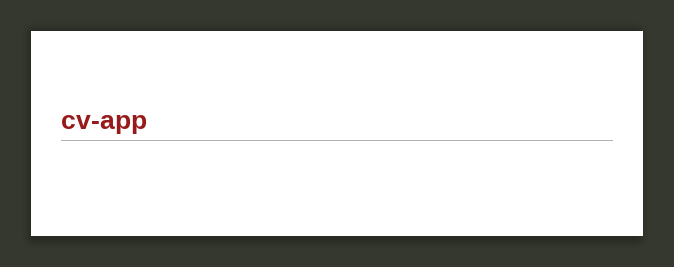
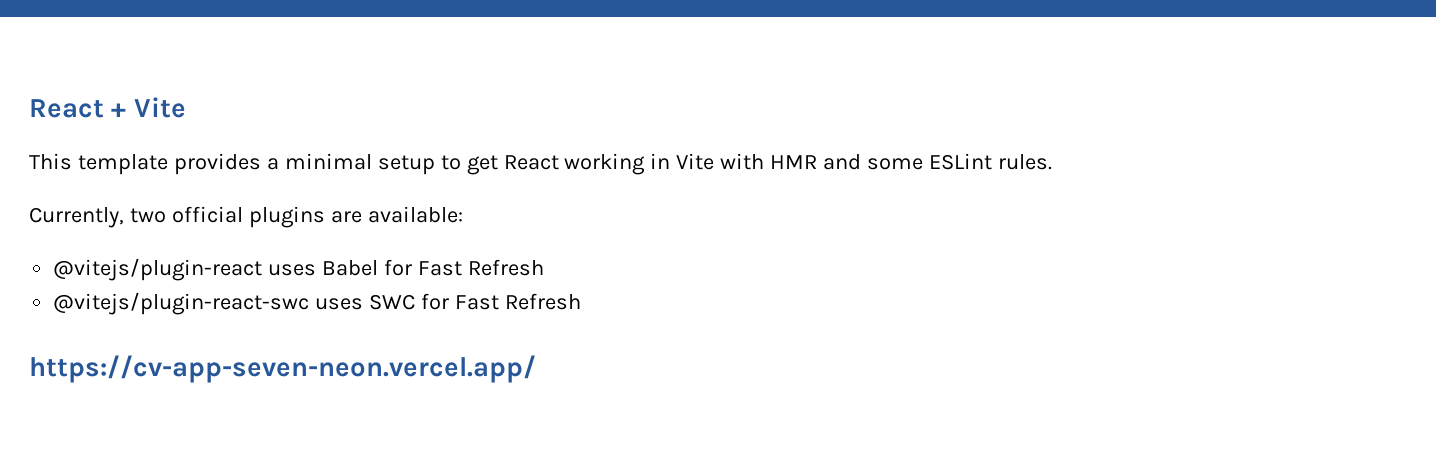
[61,115,147,134] cv-app -> [29,97,186,118] [29,153,1052,175] [29,206,463,228] [53,258,544,281] [53,292,581,315] [29,355,536,383] React + Vite // This template provides a minimal setup to get React working in Vite with HMR and some ESLint rules. // Currently, two official plugins are available: // @vitejs/plugin-react uses Babel for Fast Refresh // @vitejs/plugin-react-swc uses SWC for Fast Refresh // https://cv-app-seven-neon.vercel.app/

